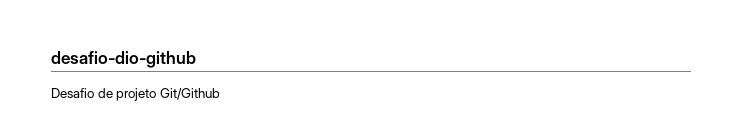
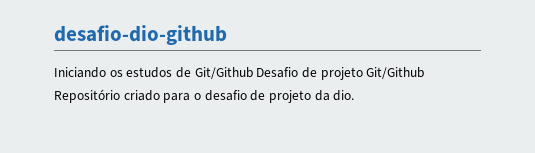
[51,88,220,101] Desafio de projeto Git/Github -> [54,67,425,80] [54,89,355,103] Iniciando os estudos de Git/Github Desafio de projeto Git/Github Repositório criado para o desafio de projeto da dio.

